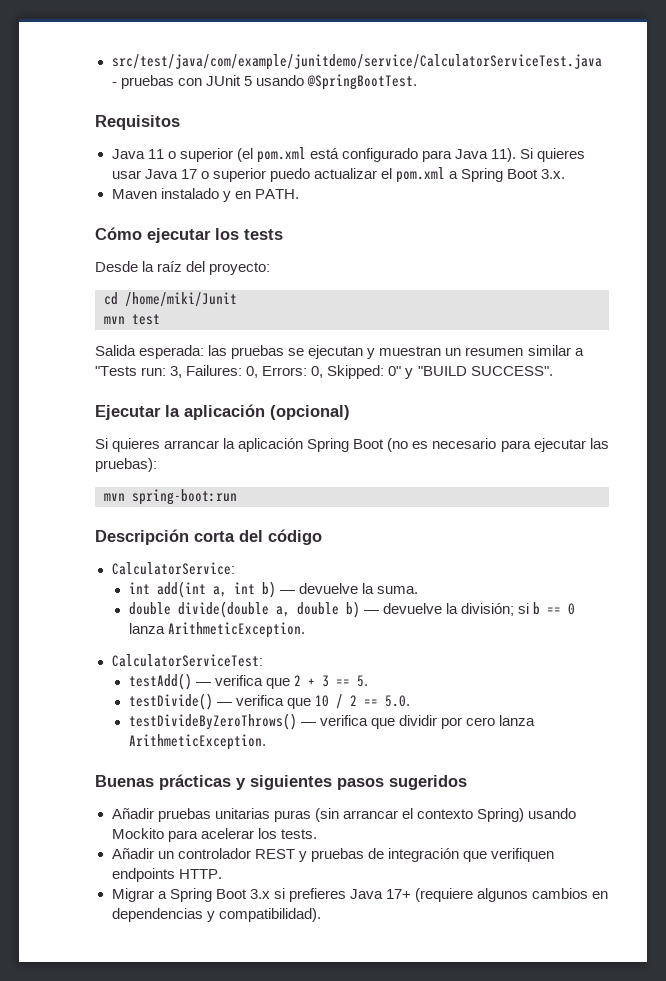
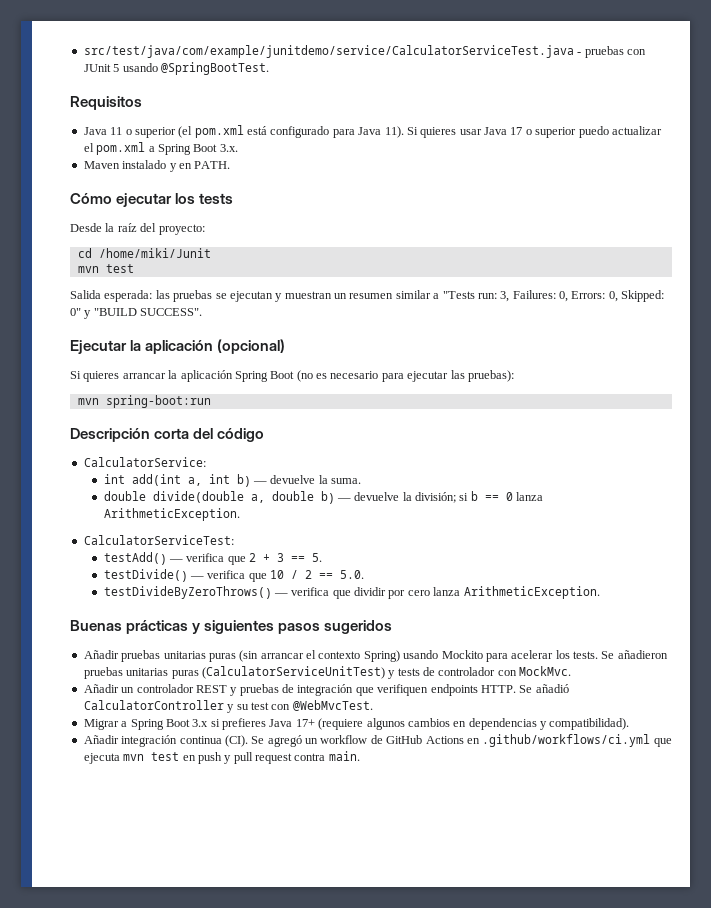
(317, 834) none -> [601,650,668,659] [83,666,572,679] Se añadieron pruebas unitarias puras (CalculatorServiceUnitTest) y tests de controlador con MockMvc.
(222, 874) none -> [519,684,569,693] [83,700,373,713] Se añadió CalculatorController y su test con @WebMvcTest.
(321, 915) none -> [83,734,672,747] [83,751,360,764] // Añadir integración continua (CI). Se agregó un workflow de GitHub Actions en .github/workflows/ci.yml que ejecuta mvn test en push y pull request contra main.

